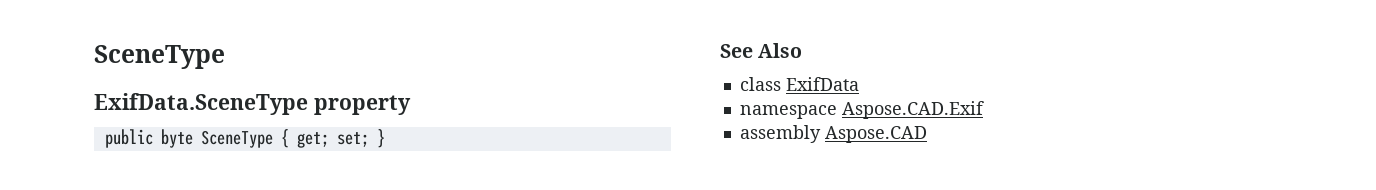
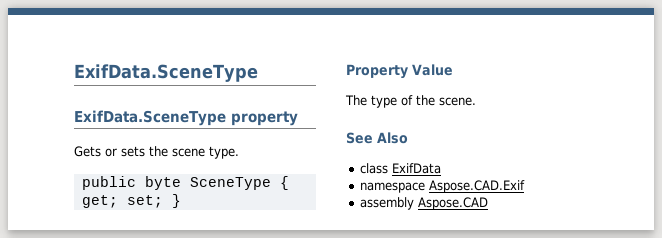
[94,45,225,69] SceneType -> [74,64,258,82] ExifData.SceneType
(411, 105) none -> [74,146,239,159] // Gets or sets the scene type.
(385, 138) none -> [346,64,453,79] [345,95,476,108] // Property Value // The type of the scene.

